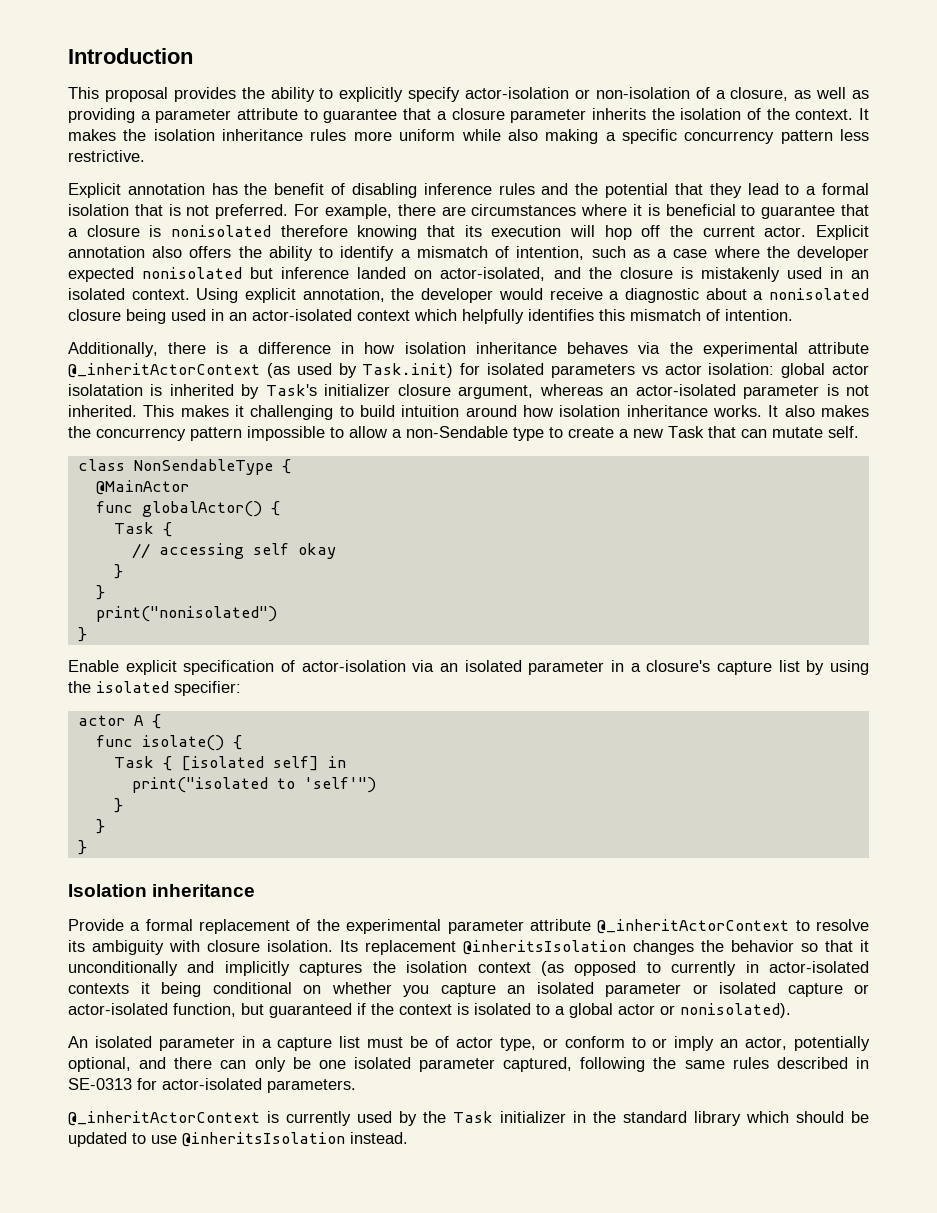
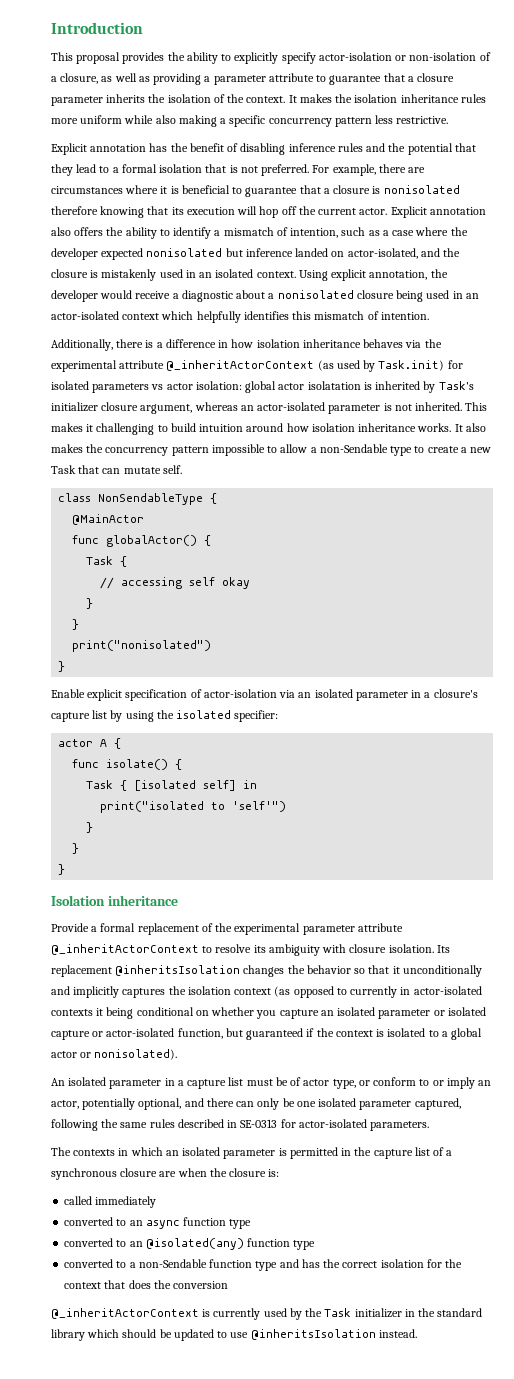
(356, 1086) none -> [51,1147,453,1159] [51,1168,280,1180] [64,1196,157,1208] [64,1217,252,1229] [64,1238,316,1250] [64,1259,463,1271] [64,1280,229,1289] // The contexts in which an isolated parameter is permitted in the capture list of a synchronous closure are when the closure is: // called immediately // converted to an async function type // converted to an @isolated(any) function type // converted to a non-Sendable function type and has the correct isolation for the context that does the conversion

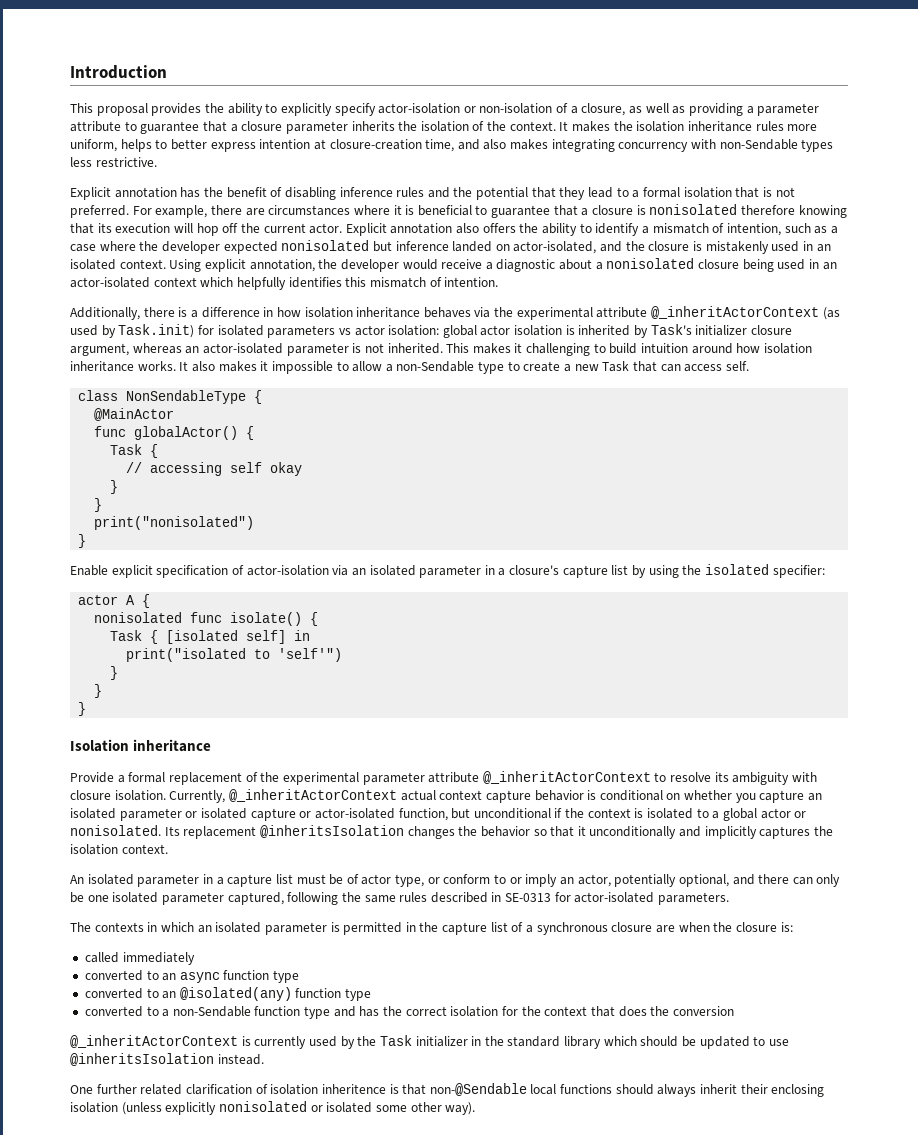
[80,115,372,127] uniform while also making a specific concurrency pattern -> [70,139,834,152] uniform, helps to better express intention at closure-creation time, and also makes integrating concurrency with non-Sendable types
[307,381,361,390] isolatation -> [514,325,563,336] isolation
[86,444,209,456] the concurrency pattern -> [260,361,269,371] it
[123,467,161,474] mutate -> [684,364,723,372] access
(122, 743) none -> [94,612,183,623] nonisolated
(434, 948) none -> [169,789,823,803] [70,808,807,821] [70,825,161,836] Currently, @_inheritActorContext actual context capture behavior is conditional on whether you capture an isolated parameter or isolated capture or actor-isolated function, but unconditional if the context is isolated to a global actor or nonisolated.
[234,986,482,998] [51,1007,486,1019] [51,1028,483,1040] [51,1049,178,1060] context (as opposed to currently in actor-isolated contexts it being conditional on whether you capture an isolated parameter or isolated capture or actor-isolated function, but guaranteed if the context is isolated to a global actor or nonisolated). -> [121,844,168,854] context.
(417, 1333) none -> [70,1083,825,1097] [70,1101,476,1115] // One further related clarification of isolation inheritence is that non-@Sendable local functions should always inherit their enclosing isolation (unless explicitly nonisolated or isolated some other way).

